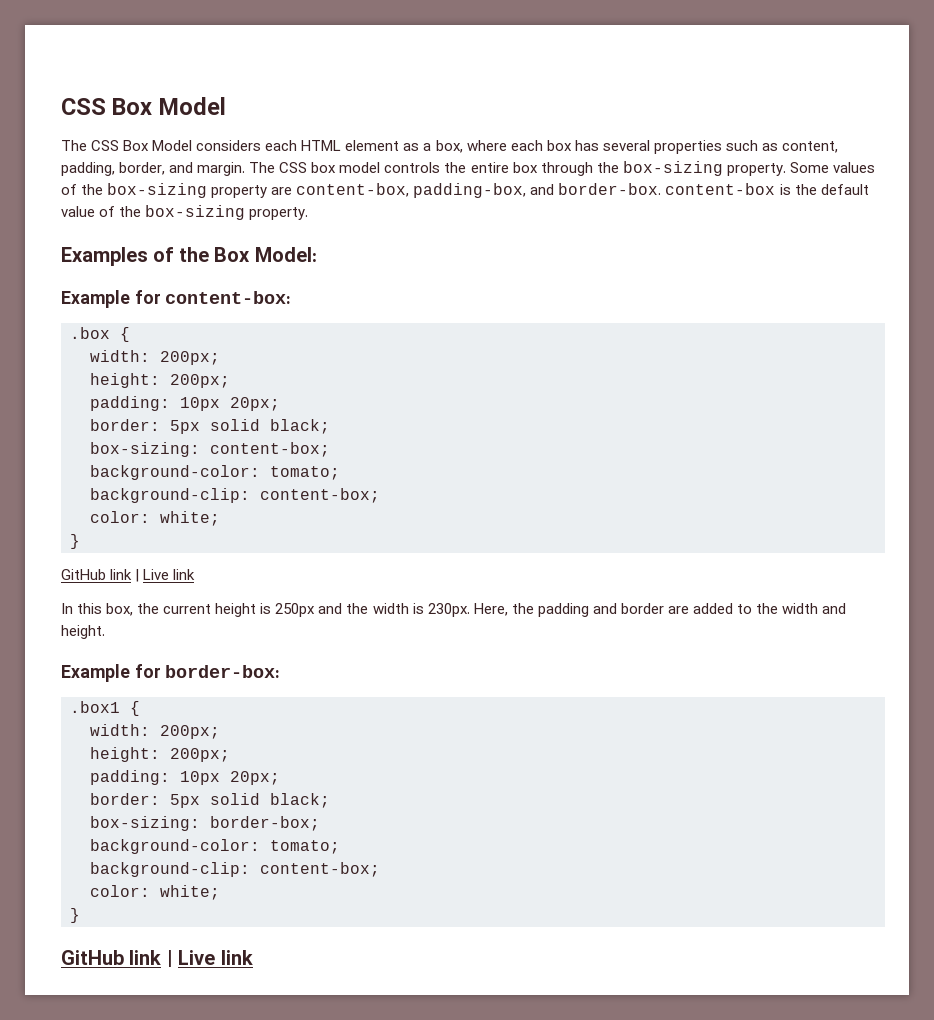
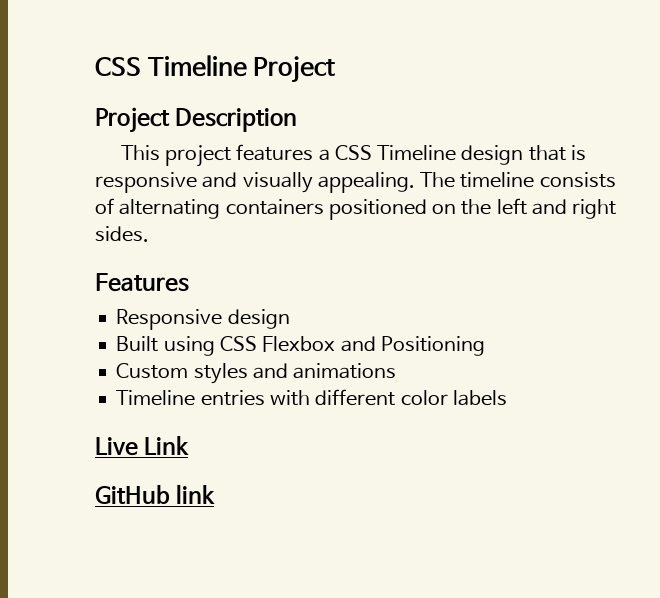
[61,97,226,115] [61,140,838,154] [61,161,875,176] [61,183,869,198] [61,205,309,220] [61,247,317,266] [61,290,292,308] [70,327,130,342] [90,350,220,365] [90,373,230,388] [90,396,280,411] [90,419,330,434] [90,442,330,457] [90,465,340,480] [90,488,380,503] [90,511,220,526] [70,534,80,549] [61,569,196,582] [61,603,847,617] [61,625,105,639] [61,664,281,682] [70,701,140,716] [90,724,220,739] [90,747,230,762] [90,770,280,785] [90,793,330,808] [90,816,320,831] [90,839,340,854] [90,862,380,877] [90,885,220,900] [70,908,80,923] [61,950,216,967] CSS Box Model // The CSS Box Model considers each HTML element as a box, where each box has several properties such as content, padding, border, and margin. The CSS box model controls the entire box through the box-sizing property. Some values of the box-sizing property are content-box, padding-box, and border-box. content-box is the default value of the box-sizing property. // Examples of the Box Model: // Example for content-box: // .box { // width: 200px; // height: 200px; // padding: 10px 20px; // border: 5px solid black; // box-sizing: content-box; // background-color: tomato; // background-clip: content-box; // color: white; // } // GitHub link | Live link // In this box, the current height is 250px and the width is 230px. Here, the padding and border are added to the width and height. // Example for border-box: // .box1 { // width: 200px; // height: 200px; // padding: 10px 20px; // border: 5px solid black; // box-sizing: border-box; // background-color: tomato; // background-clip: content-box; // color: white; // } // GitHub link | Live -> [95,55,336,83] [95,107,298,133] [120,144,586,167] [95,172,616,193] [95,198,617,220] [95,226,149,242] [95,273,189,292] [116,309,290,330] [116,336,485,356] [116,363,397,384] [116,389,507,406] [95,436,190,456] [95,485,170,504] CSS Timeline Project // Project Description // This project features a CSS Timeline design that is responsive and visually appealing. The timeline consists of alternating containers positioned on the left and right sides. // Features // Responsive design // Built using CSS Flexbox and Positioning // Custom styles and animations // Timeline entries with different color labels // Live Link // GitHub

